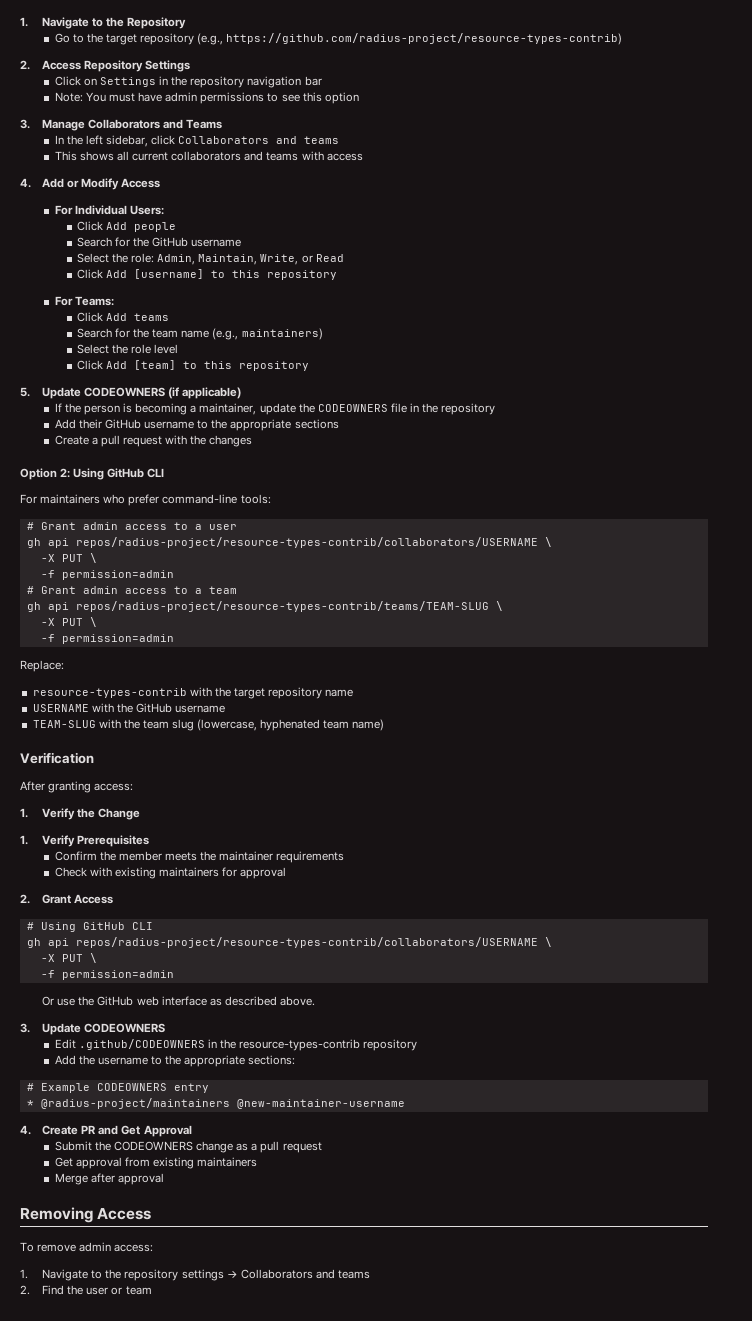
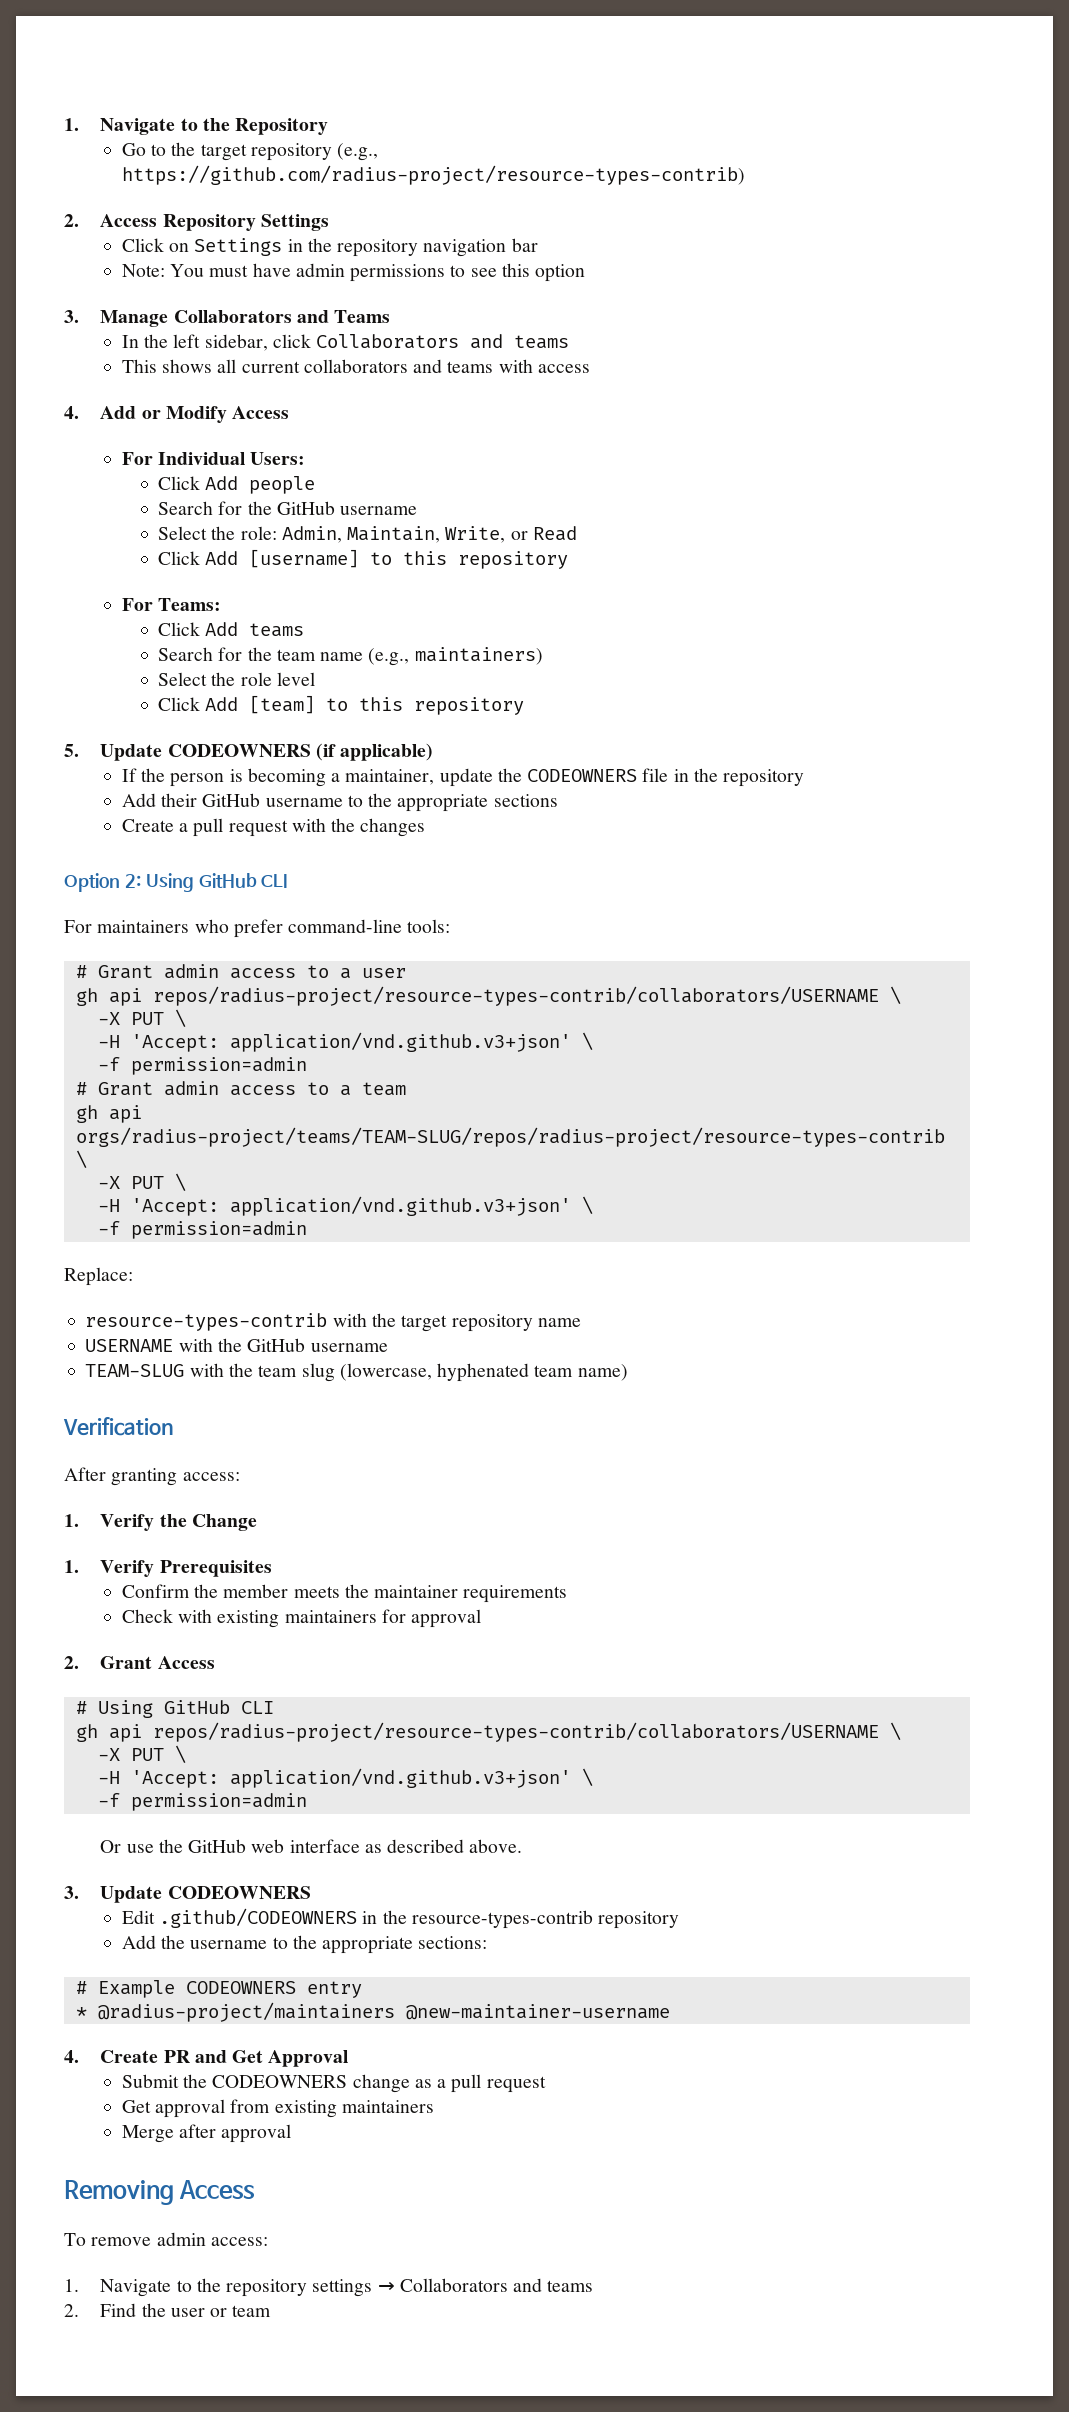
(97, 558) none -> [97,1032,593,1052] // -H 'Accept: application/vnd.github.v3+json' \
[75,601,503,612] [40,617,97,627] repos/radius-project/resource-types-contrib/teams/TEAM-SLUG \ // -X PUT \ -> [75,1127,945,1147] [75,1150,87,1168] [97,1173,186,1191] [97,1196,593,1216] orgs/radius-project/teams/TEAM-SLUG/repos/radius-project/resource-types-contrib \ // -X PUT \ // -H 'Accept: application/vnd.github.v3+json' \
(97, 958) none -> [97,1768,593,1788] // -H 'Accept: application/vnd.github.v3+json' \

